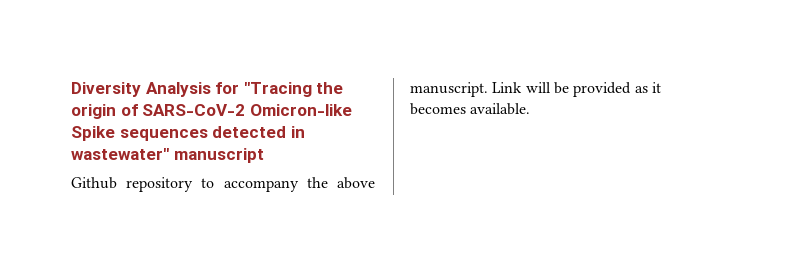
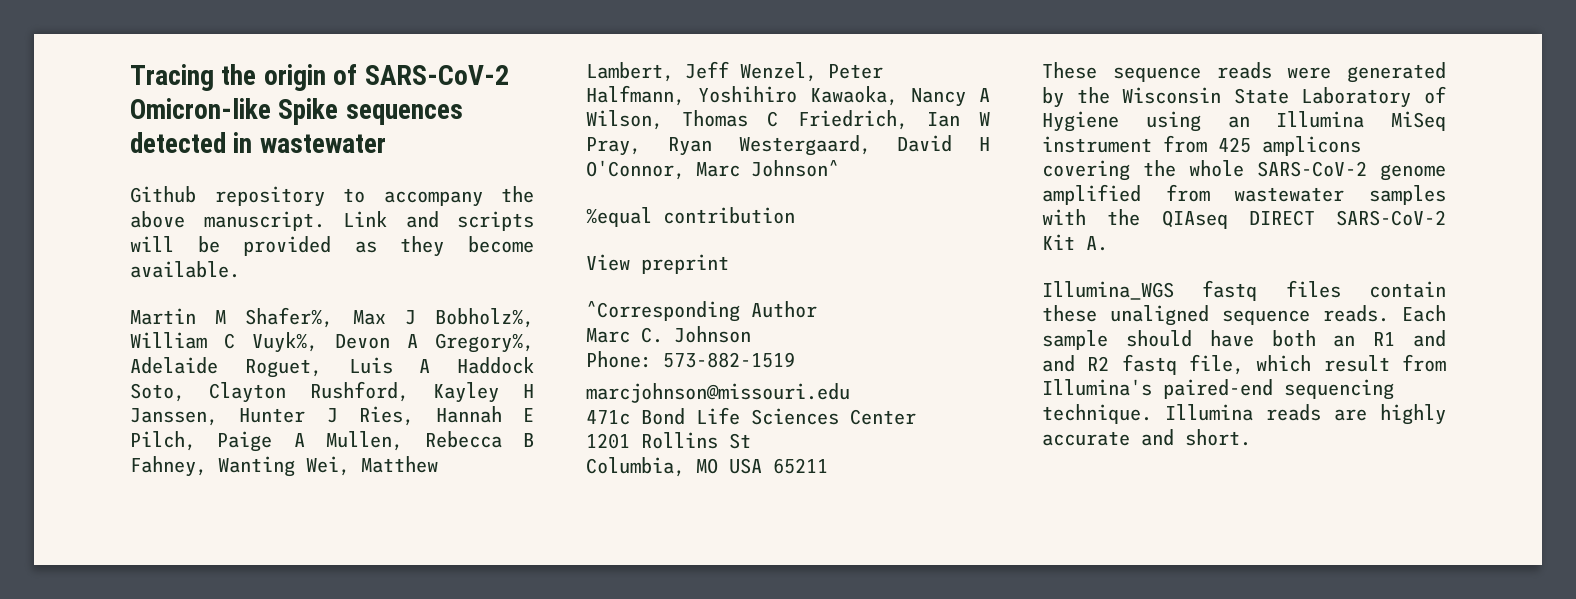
[71,82,312,97] Diversity Analysis for "Tracing -> [130,64,214,91] Tracing
[71,148,264,163] wastewater" manuscript -> [259,134,386,153] wastewater
(523, 87) none -> [405,211,534,231] and scripts
[651,82,661,93] [410,103,466,115] it becomes -> [400,236,534,257] they become
(531, 109) none -> [130,307,534,328] [130,332,534,353] [130,357,534,378] [130,381,534,403] [130,406,534,426] [130,431,534,452] [130,456,438,477] [586,61,883,82] [586,85,990,107] [586,110,990,130] [586,135,990,156] [586,160,839,180] [586,207,795,227] [586,254,729,274] [586,301,817,322] [586,326,751,343] [586,351,795,368] [586,383,850,403] [586,407,916,425] [586,432,751,449] [586,457,828,477] [1042,62,1446,83] [1042,86,1446,108] [1042,111,1446,132] [1042,135,1361,156] [1042,160,1446,181] [1042,184,1446,205] [1042,209,1446,229] [1042,234,1108,251] [1042,280,1446,301] [1042,305,1446,326] [1042,330,1446,350] [1042,354,1446,375] [1042,379,1394,400] [1042,404,1446,425] [1042,429,1251,446] // Martin M Shafer%, Max J Bobholz%, William C Vuyk%, Devon A Gregory%, Adelaide Roguet, Luis A Haddock Soto, Clayton Rushford, Kayley H Janssen, Hunter J Ries, Hannah E Pilch, Paige A Mullen, Rebecca B Fahney, Wanting Wei, Matthew Lambert, Jeff Wenzel, Peter Halfmann, Yoshihiro Kawaoka, Nancy A Wilson, Thomas C Friedrich, Ian W Pray, Ryan Westergaard, David H O'Connor, Marc Johnson^ // %equal contribution // View preprint // ^Corresponding Author // Marc C. Johnson // Phone: 573-882-1519 // marcjohnson@missouri.edu // 471c Bond Life Sciences Center // 1201 Rollins St // Columbia, MO USA 65211 // These sequence reads were generated by the Wisconsin State Laboratory of Hygiene using an Illumina MiSeq instrument from 425 amplicons covering the whole SARS-CoV-2 genome amplified from wastewater samples with the QIAseq DIRECT SARS-CoV-2 Kit A. // Illumina_WGS fastq files contain these unaligned sequence reads. Each sample should have both an R1 and and R2 fastq file, which result from Illumina's paired-end sequencing technique. Illumina reads are highly accurate and short.

